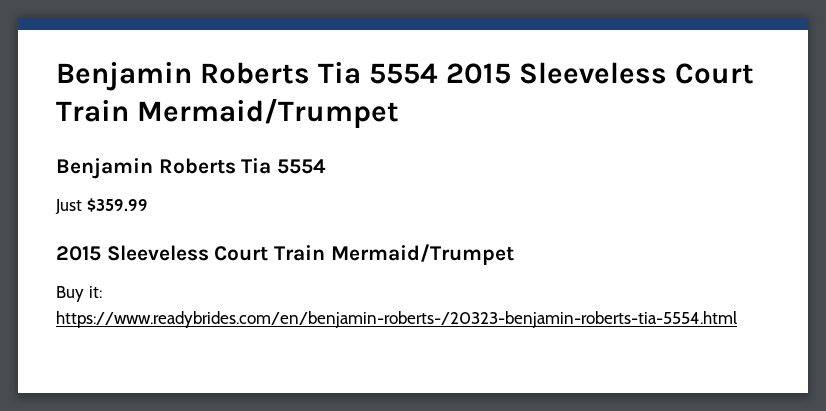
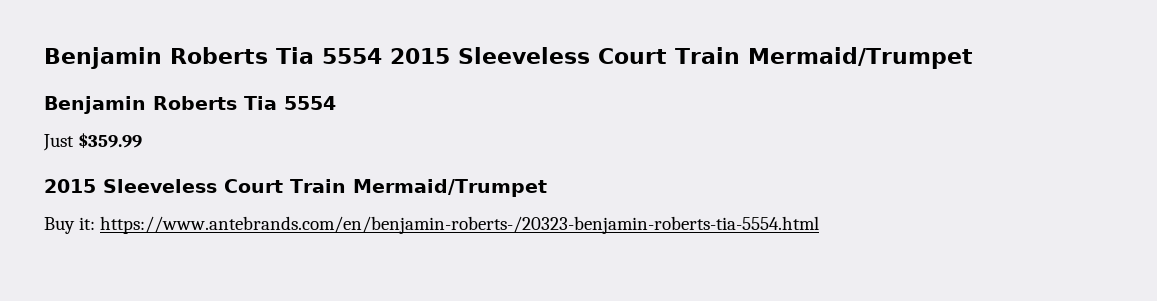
[56,311,737,328] https://www.readybrides.com/en/benjamin-roberts-/20323-benjamin-roberts-tia-5554.html -> [100,216,820,234] https://www.antebrands.com/en/benjamin-roberts-/20323-benjamin-roberts-tia-5554.html

